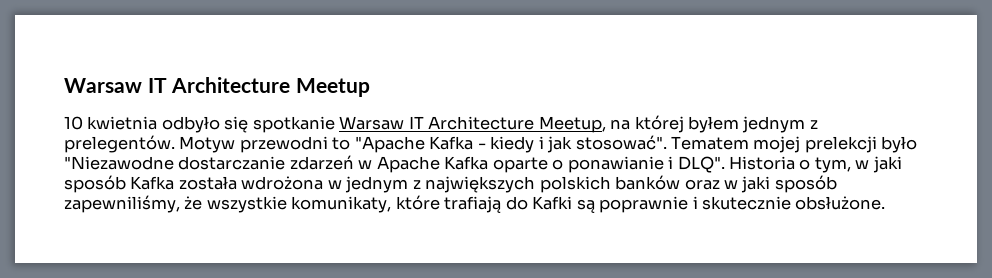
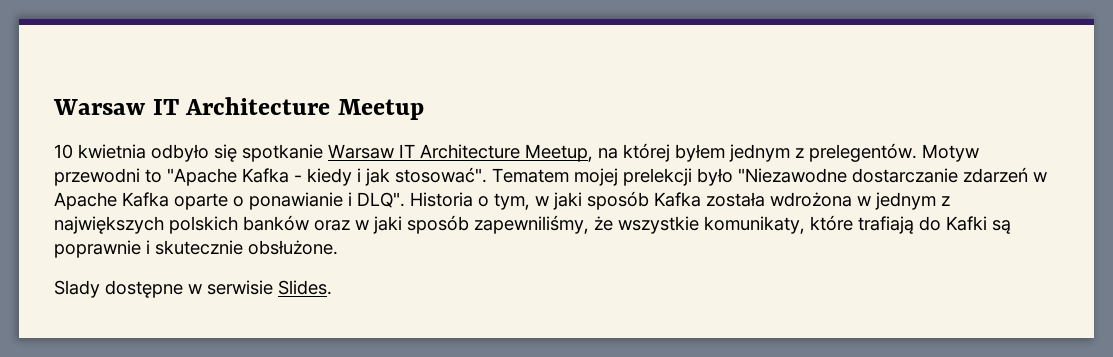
(886, 203) none -> [54,280,332,298] // Slady dostępne w serwisie Slides.

